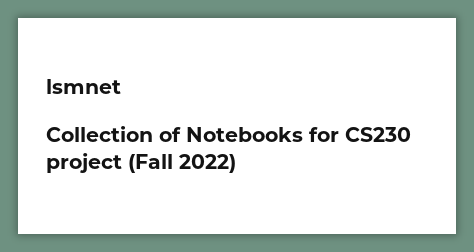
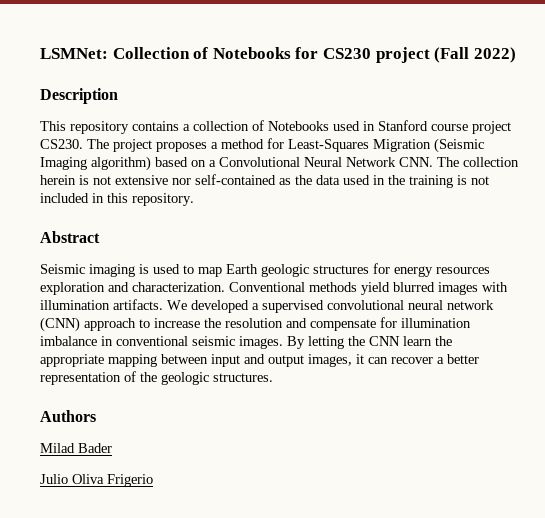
[46,79,121,94] lsmnet // -> [40,48,108,59] LSMNet:
(236, 163) none -> [40,88,118,104] [40,120,511,134] [40,138,484,153] [40,156,519,171] [40,174,489,188] [40,193,194,206] [40,231,100,243] [40,263,490,277] [40,282,508,295] [40,299,494,313] [40,317,471,332] [40,336,452,349] [40,354,479,367] [40,371,273,385] [40,410,96,422] [40,443,112,453] [40,474,153,487] // Description // This repository contains a collection of Notebooks used in Stanford course project CS230. The project proposes a method for Least-Squares Migration (Seismic Imaging algorithm) based on a Convolutional Neural Network CNN. The collection herein is not extensive nor self-contained as the data used in the training is not included in this repository. // Abstract // Seismic imaging is used to map Earth geologic structures for energy resources exploration and characterization. Conventional methods yield blurred images with illumination artifacts. We developed a supervised convolutional neural network (CNN) approach to increase the resolution and compensate for illumination imbalance in conventional seismic images. By letting the CNN learn the appropriate mapping between input and output images, it can recover a better representation of the geologic structures. // Authors // Milad Bader // Julio Oliva Frigerio

